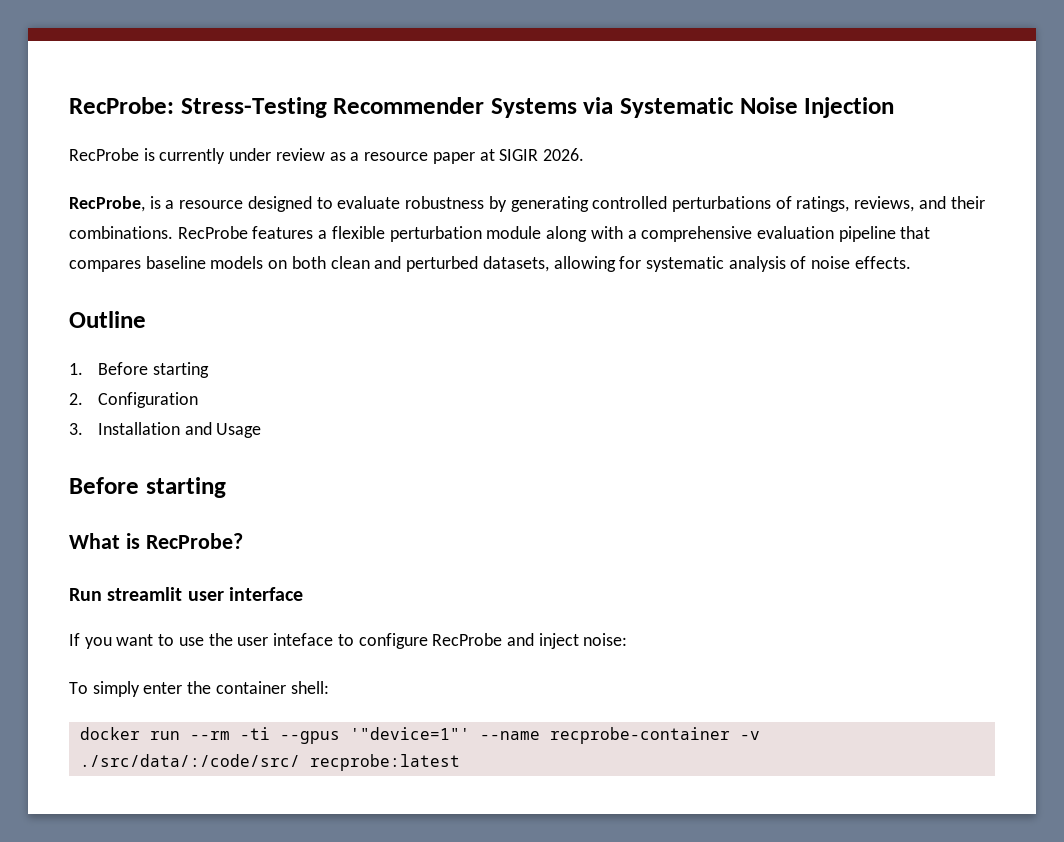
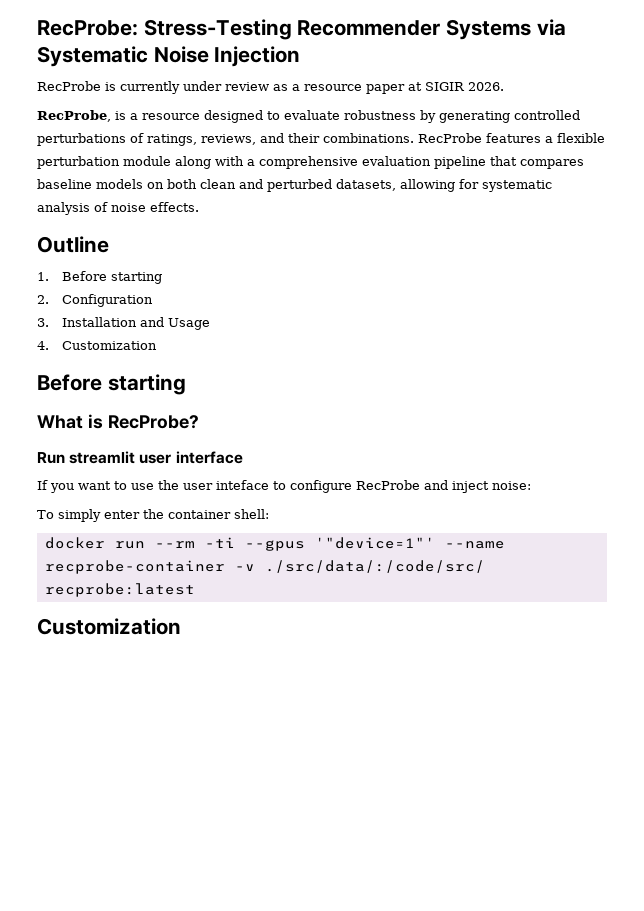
(262, 430) none -> [37,341,157,350] // 4. Customization
(460, 762) none -> [37,618,181,635] // Customization

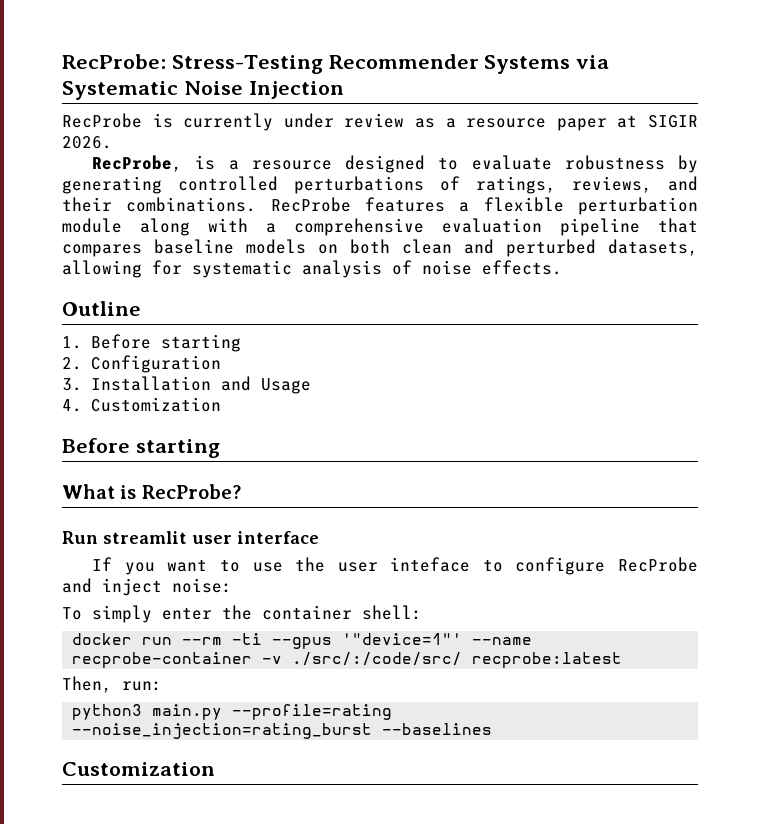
[264,560,485,573] ./src/data/:/code/src/ -> [292,652,463,666] ./src/:/code/src/
(195, 590) none -> [62,676,162,693] [72,704,393,720] [72,723,493,739] // Then, run: // python3 main.py --profile=rating --noise_injection=rating_burst --baselines

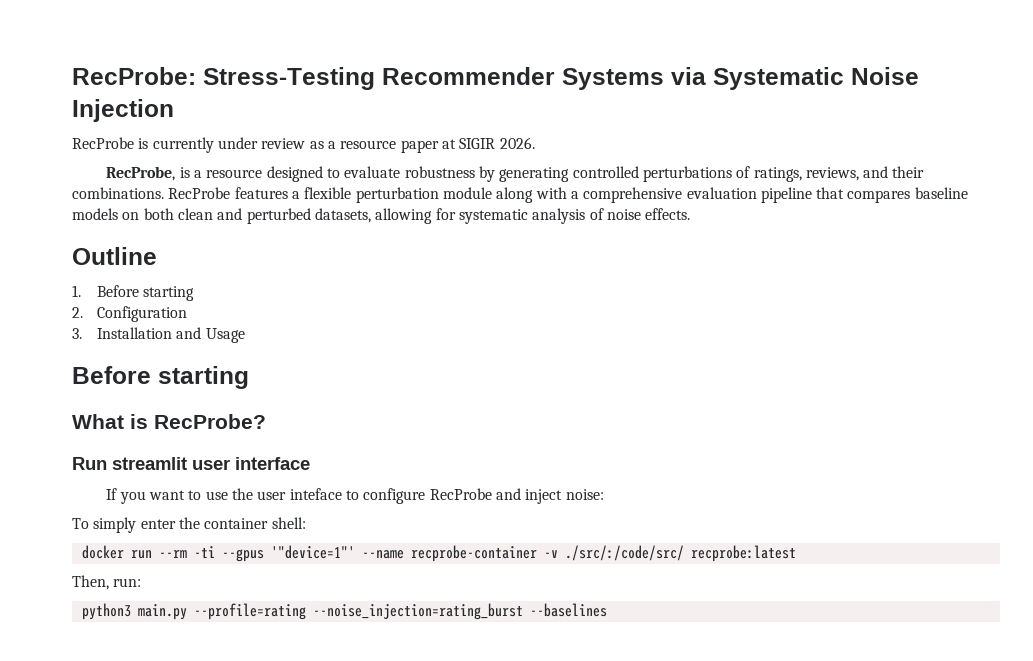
[62,397,221,412] // 4. Customization -> (245, 335) none
[62,762,215,776] // Customization -> (607, 610) none

